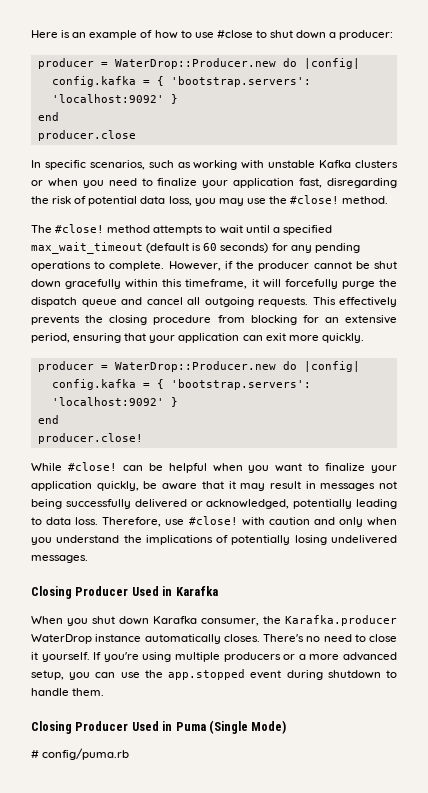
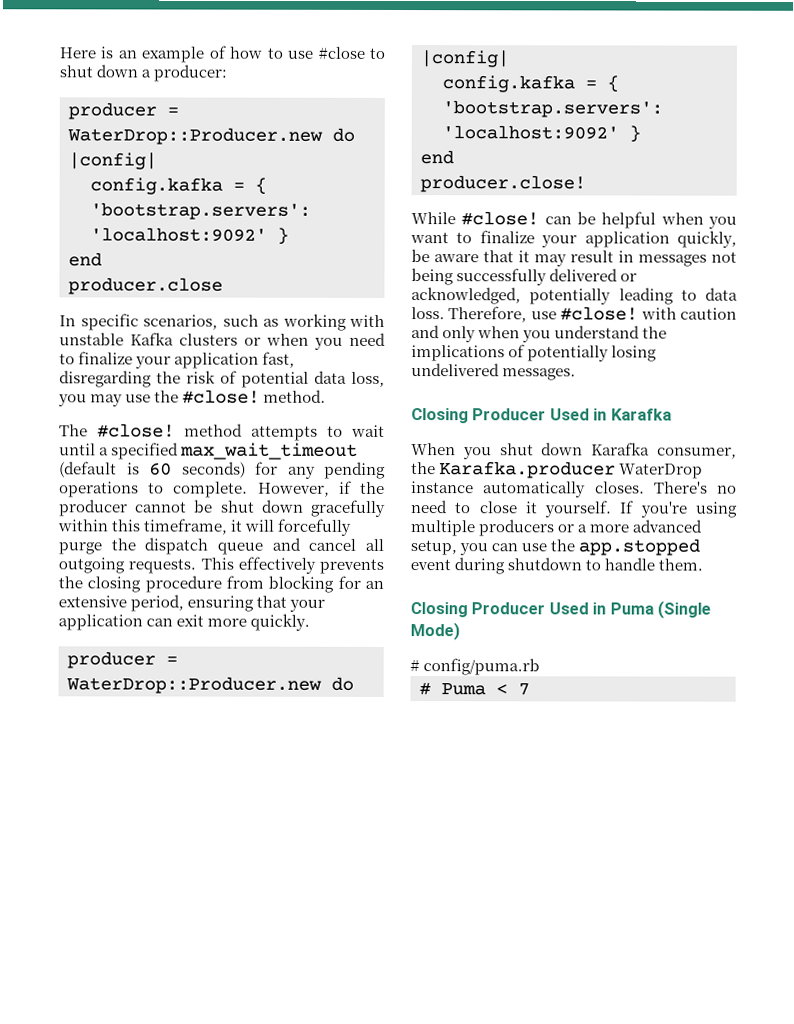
(130, 754) none -> [419,682,530,696] // # Puma < 7

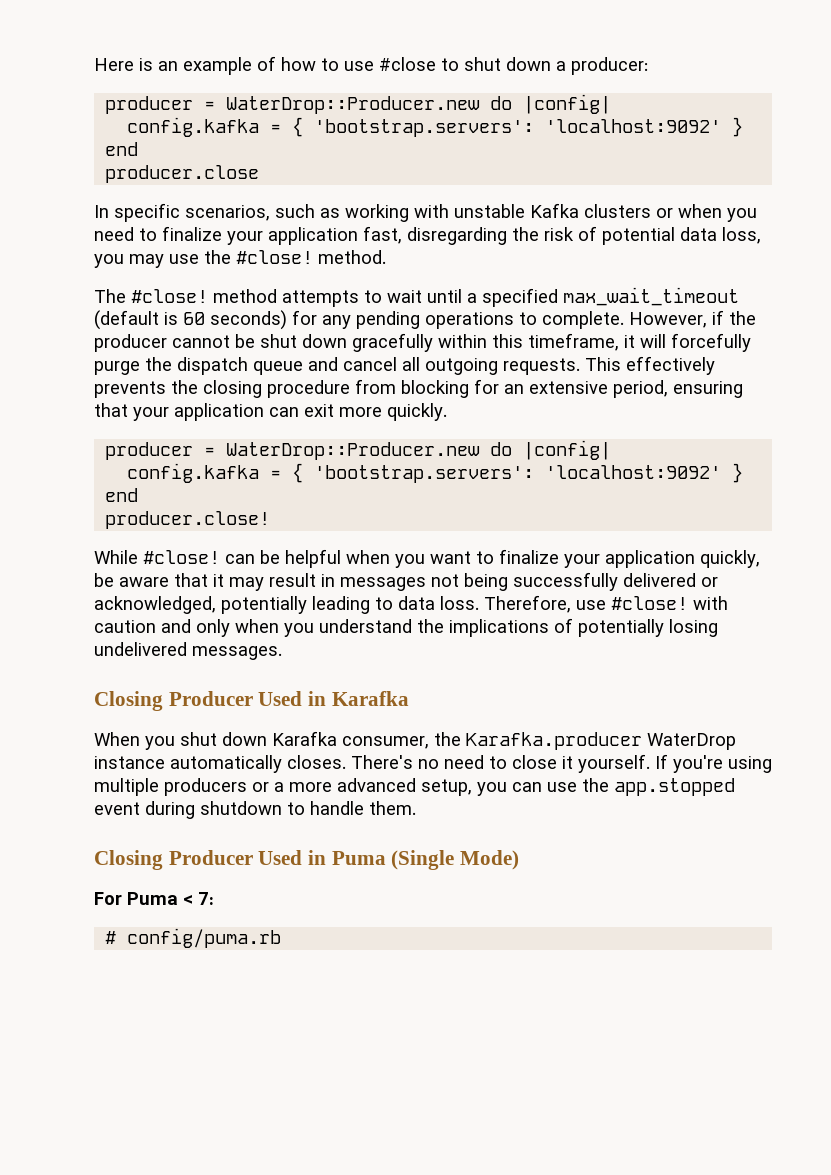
[410,658,541,676] [419,682,530,696] # config/puma.rb // # Puma < 7 -> [94,892,214,905] [105,928,282,948] For Puma < 7: // # config/puma.rb

